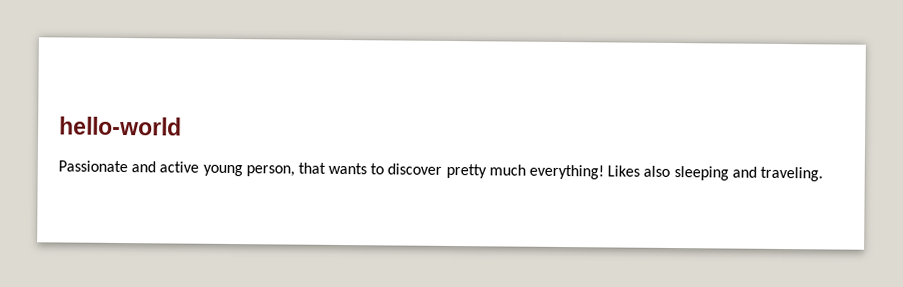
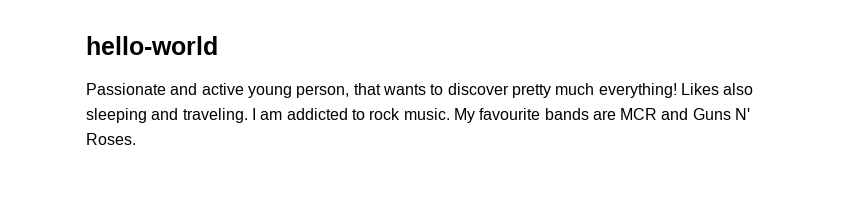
(823, 174) none -> [251,108,751,123] [86,133,136,145] I am addicted to rock music. My favourite bands are MCR and Guns N' Roses.

